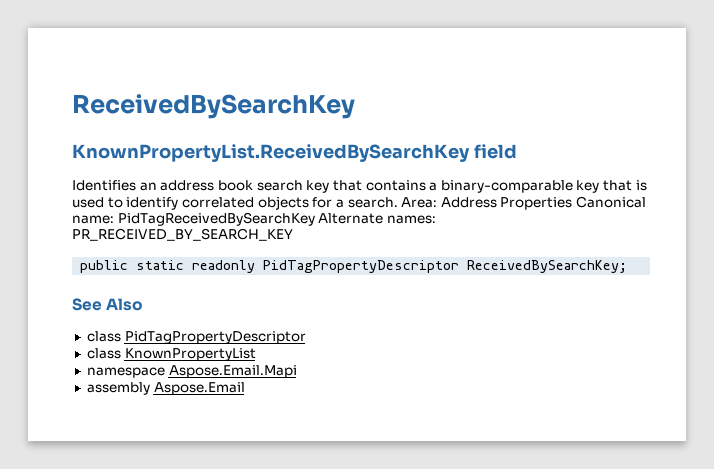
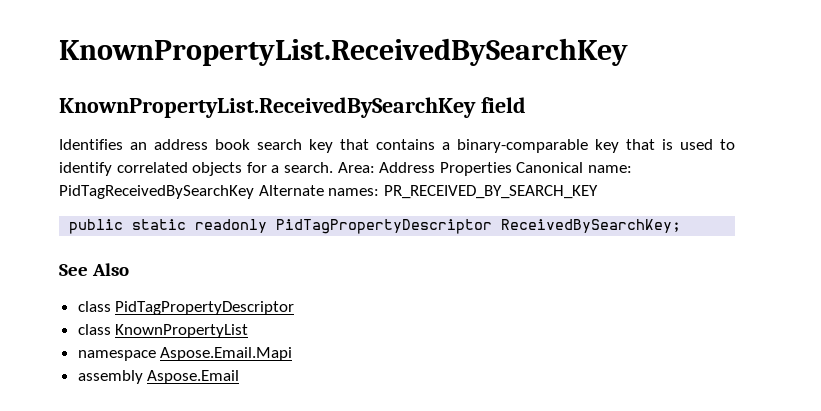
[72,94,355,119] ReceivedBySearchKey -> [59,38,628,66] KnownPropertyList.ReceivedBySearchKey

